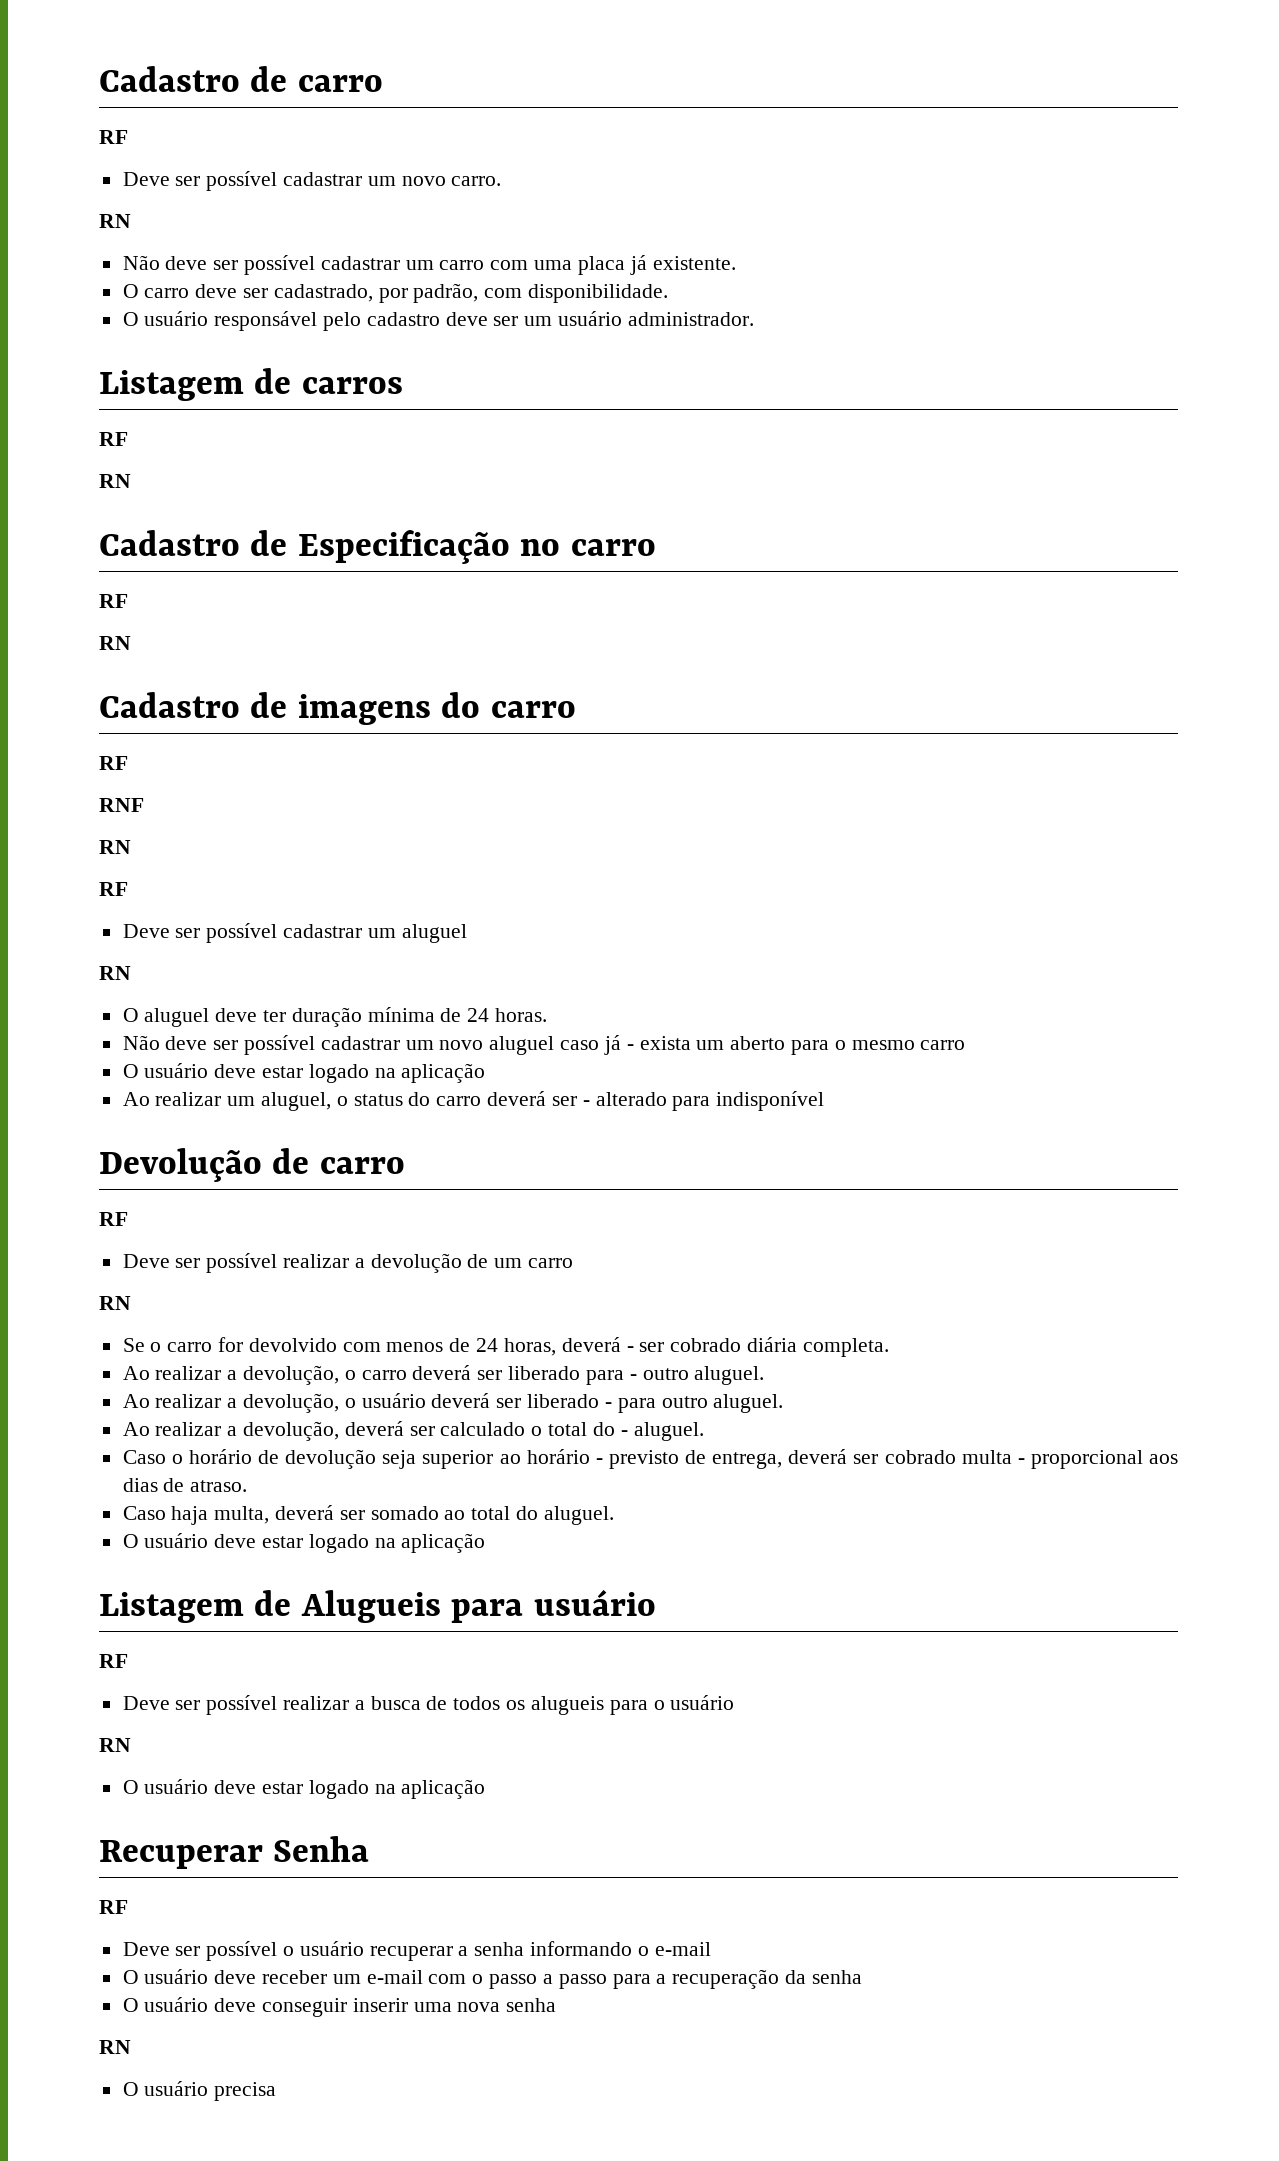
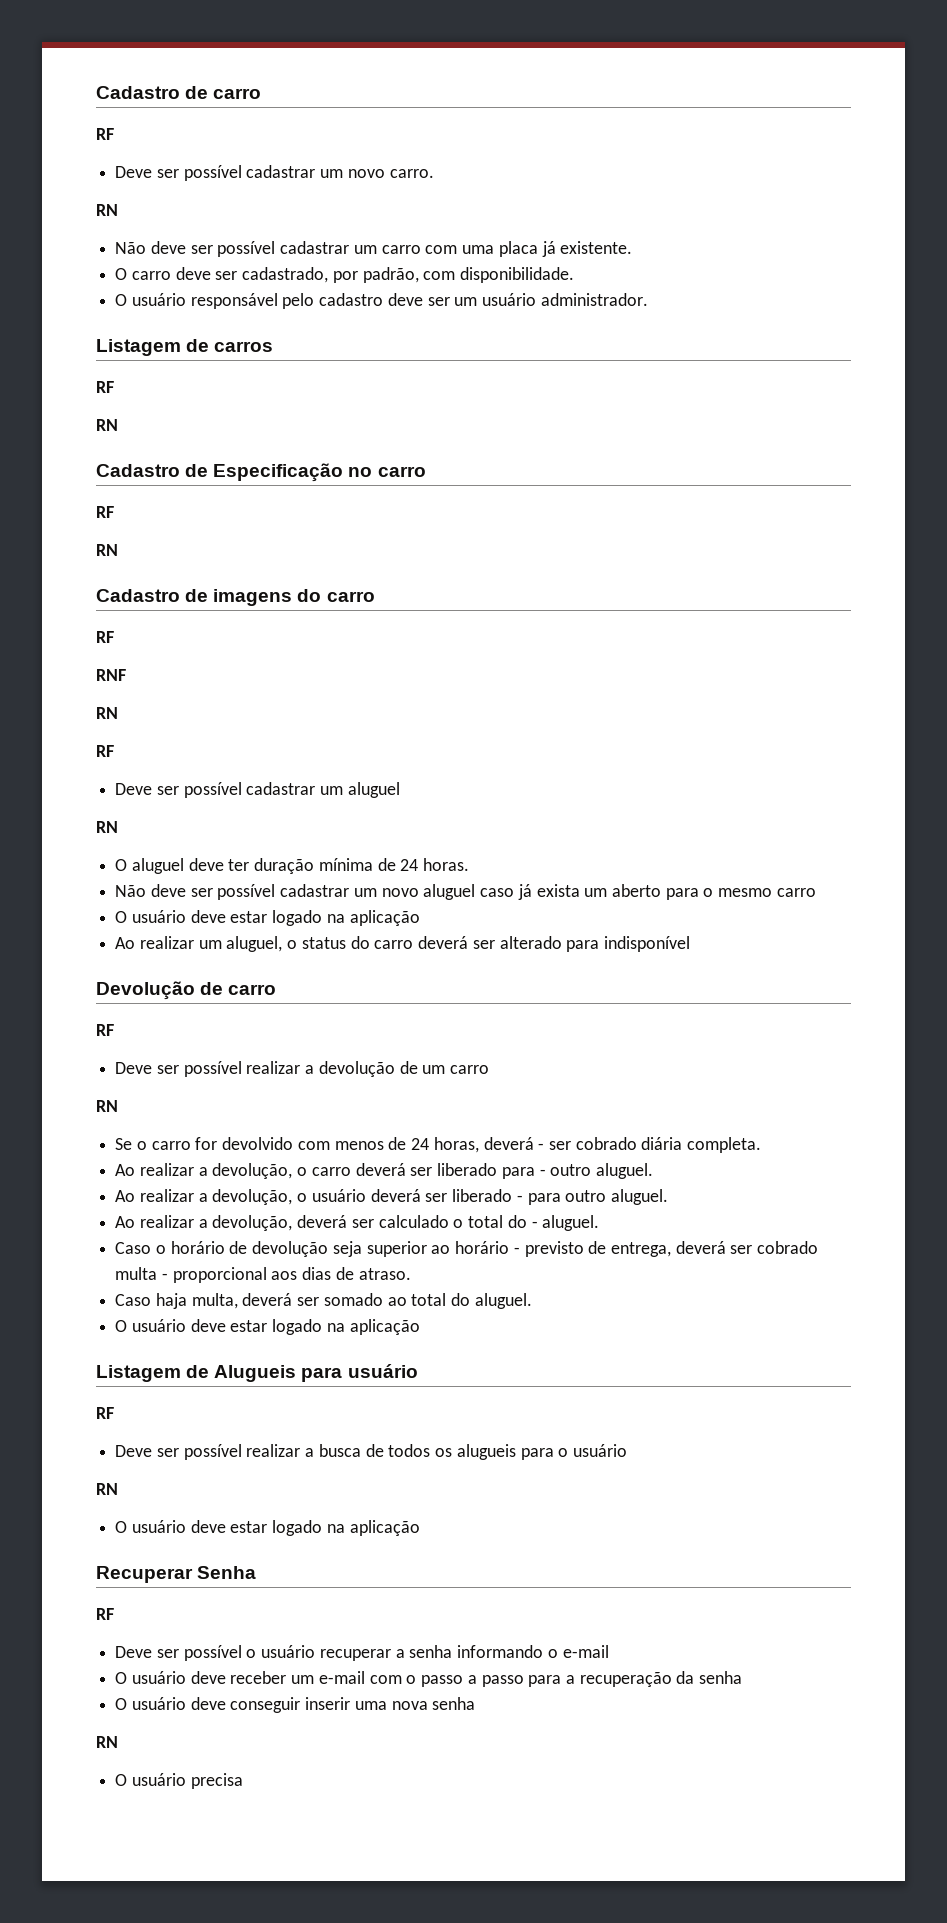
[626,1044,634,1050] - -> (532, 892) none
[582,1100,590,1106] - -> (495, 944) none

